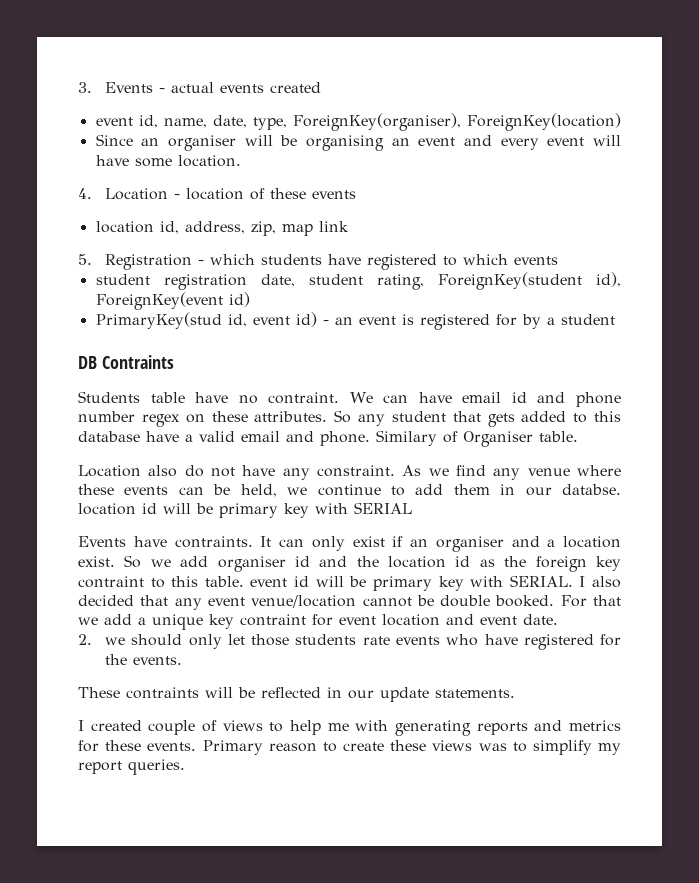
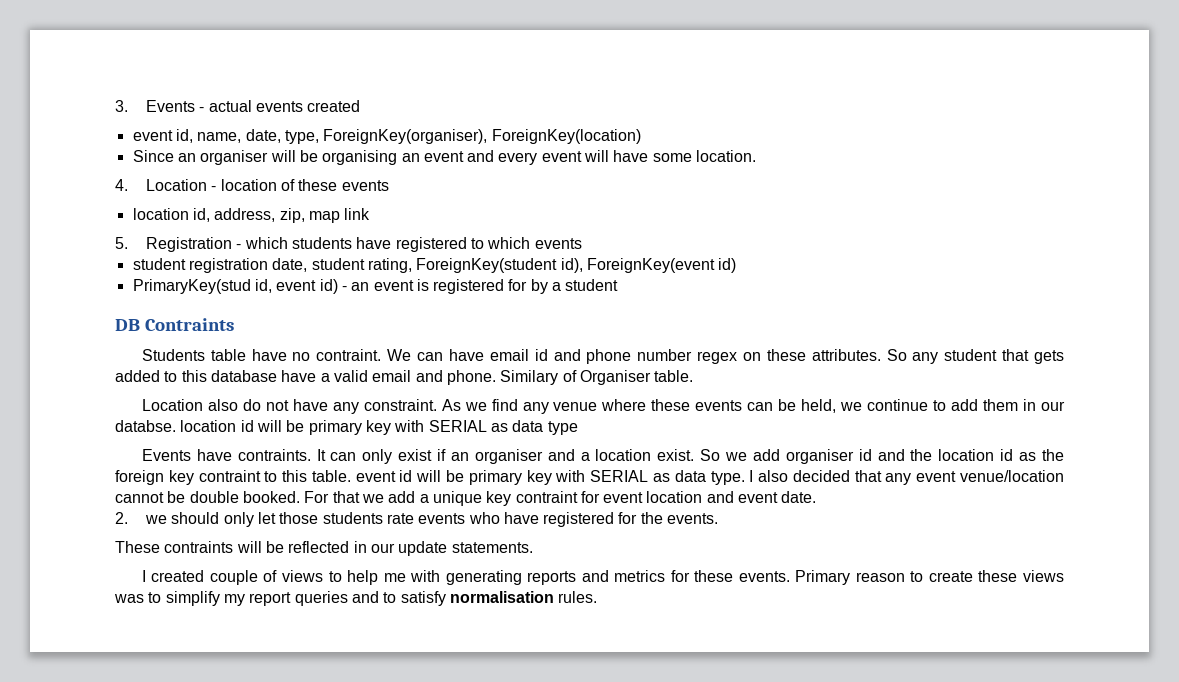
(412, 508) none -> [490,420,578,435] as data type
[509,575,573,587] SERIAL. -> [590,470,745,485] SERIAL as data type.
[128,759,185,775] queries. -> [294,591,598,606] queries and to satisfy normalisation rules.

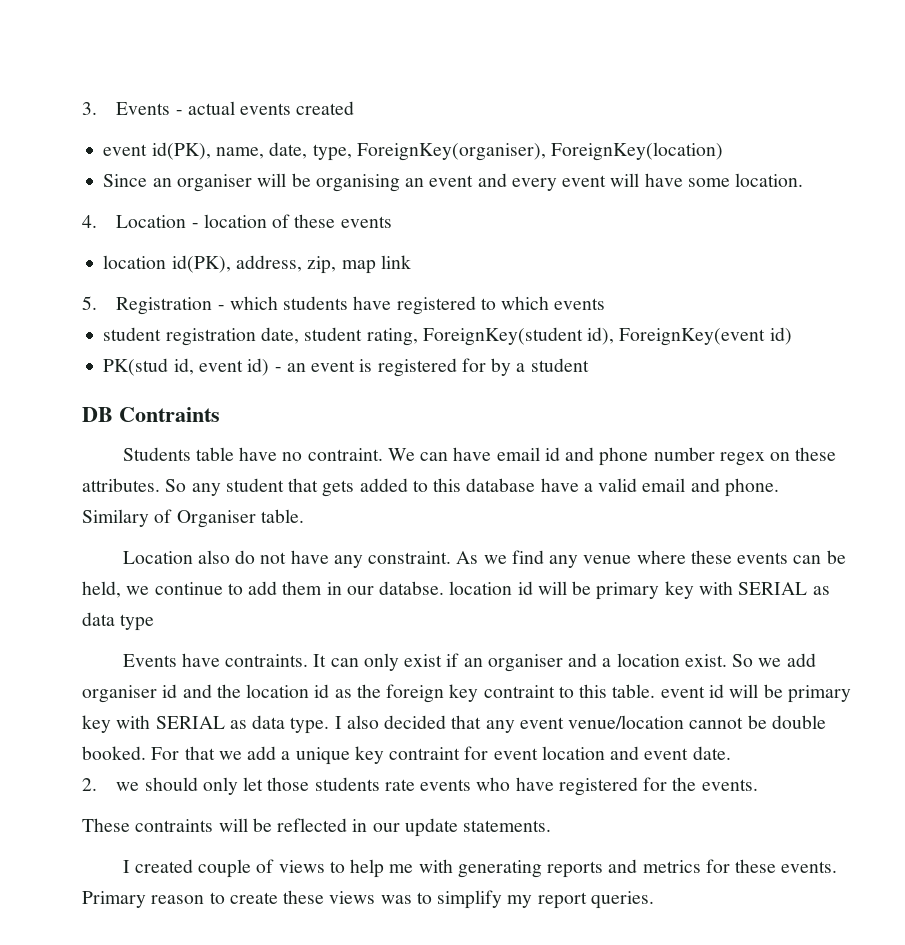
[175,129,193,143] id, -> [151,142,211,160] id(PK),
[192,208,210,222] id, -> [171,255,231,273] id(PK),
[132,279,251,294] PrimaryKey(stud -> [103,358,169,376] PK(stud
[294,591,598,606] queries and to satisfy normalisation rules. -> [590,891,654,909] queries.

